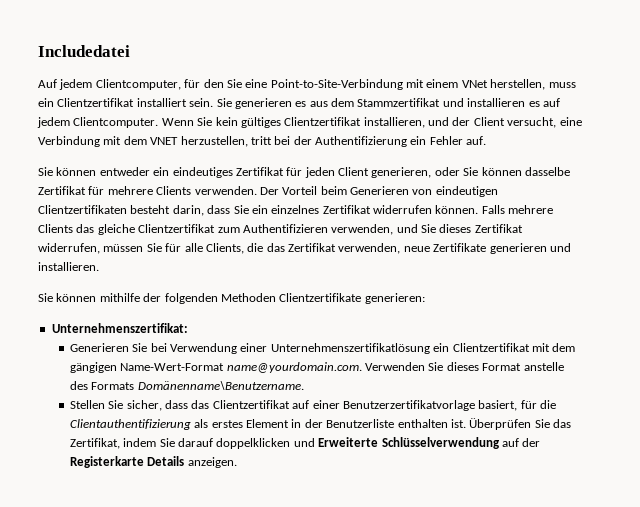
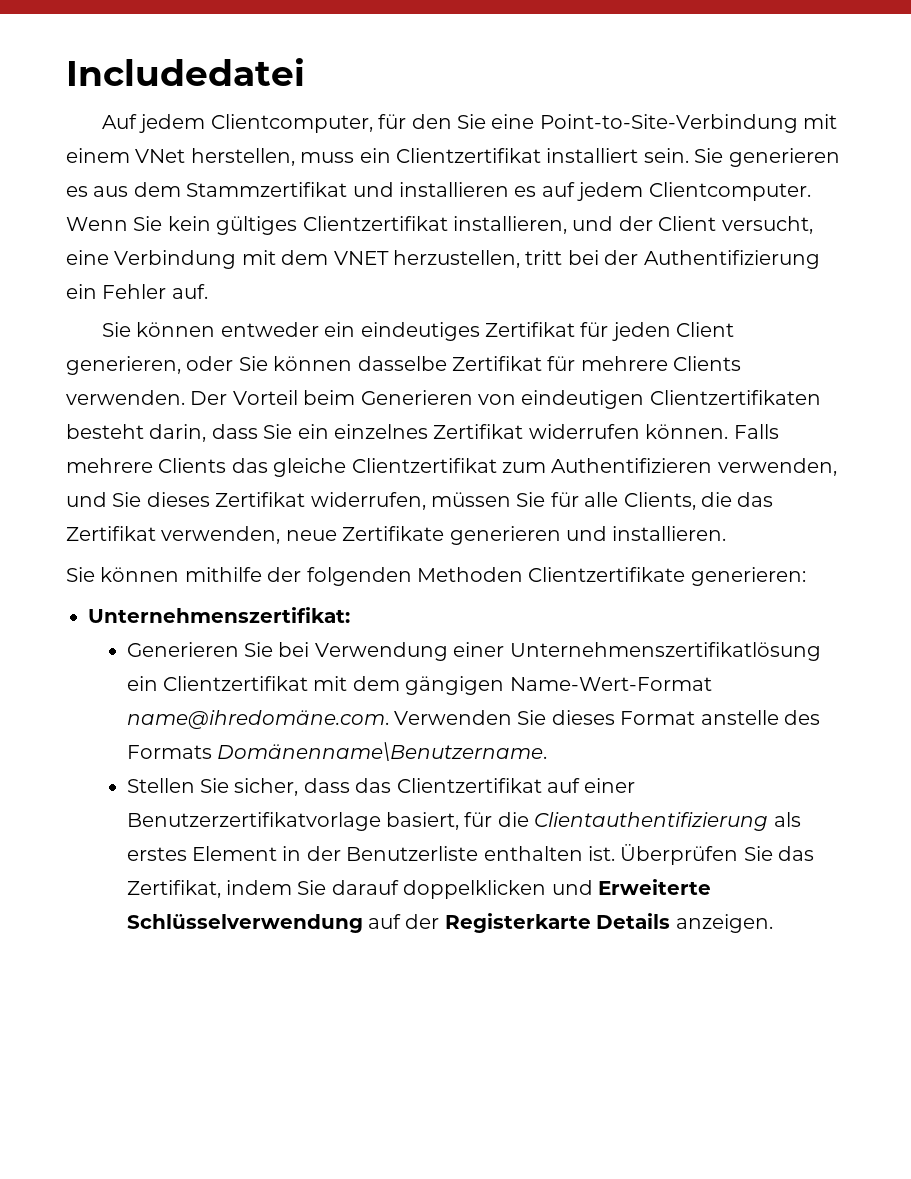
[226,362,362,373] name@yourdomain.com. -> [126,710,389,729] name@ihredomäne.com.

